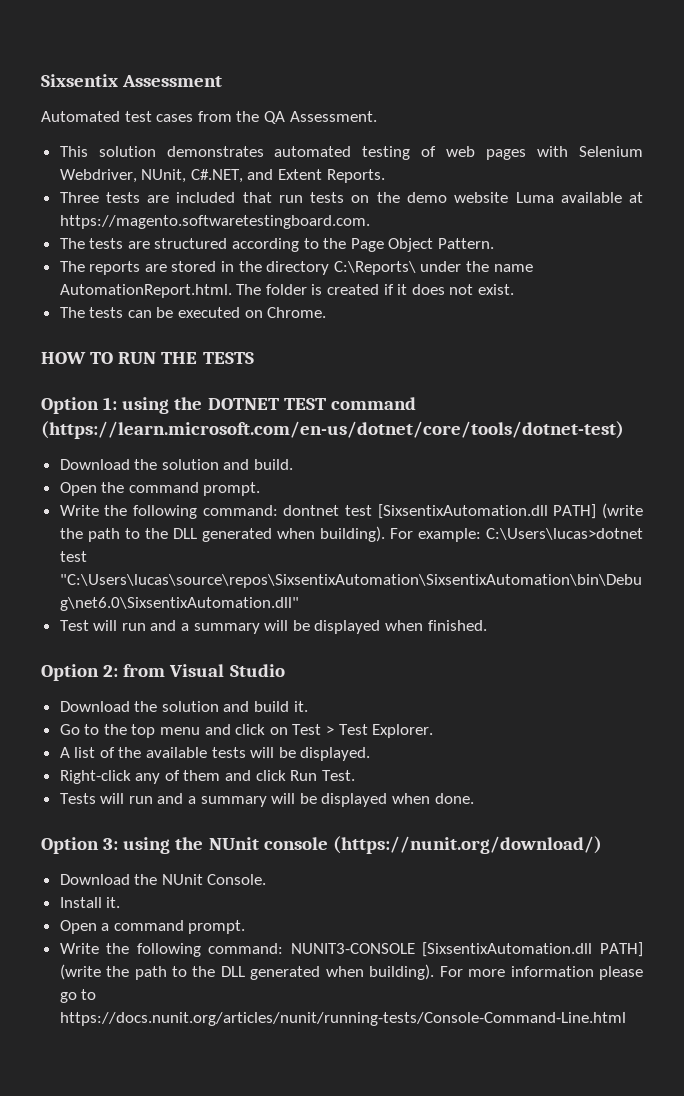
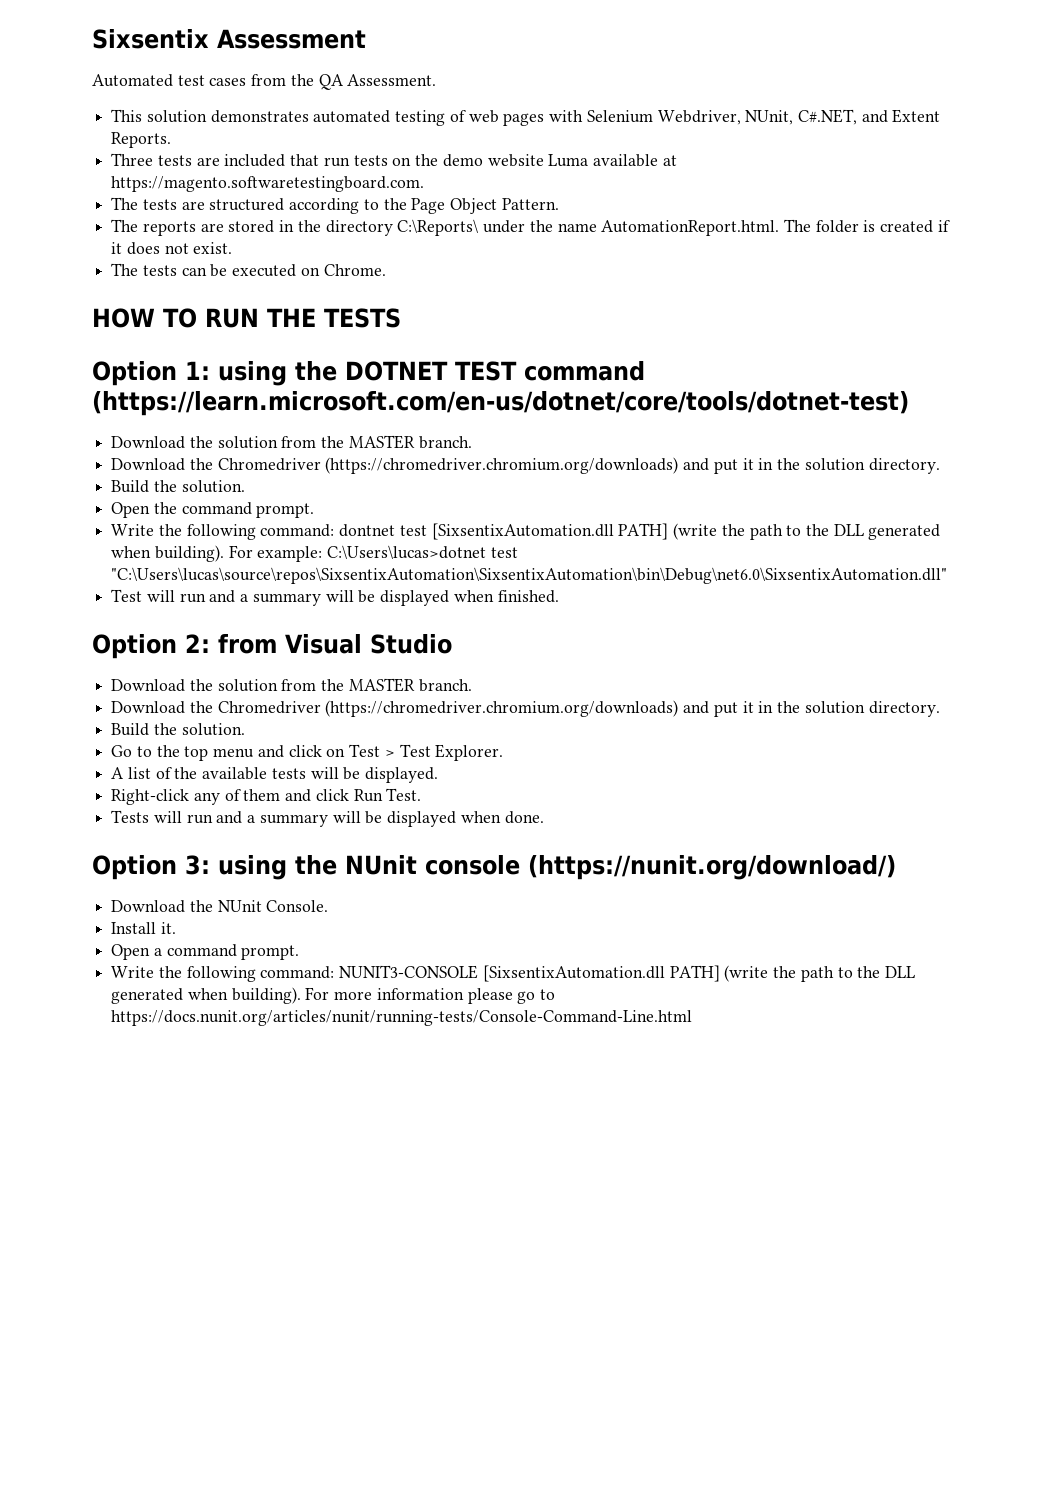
[223,459,294,470] and build. -> [281,435,472,449] [111,457,940,474] [111,480,245,493] from the MASTER branch. // Download the Chromedriver (https://chromedriver.chromium.org/downloads) and put it in the solution directory. // Build the solution.
[223,701,308,712] and build it. -> [281,678,472,692] [111,700,940,717] [111,723,245,736] from the MASTER branch. // Download the Chromedriver (https://chromedriver.chromium.org/downloads) and put it in the solution directory. // Build the solution.

